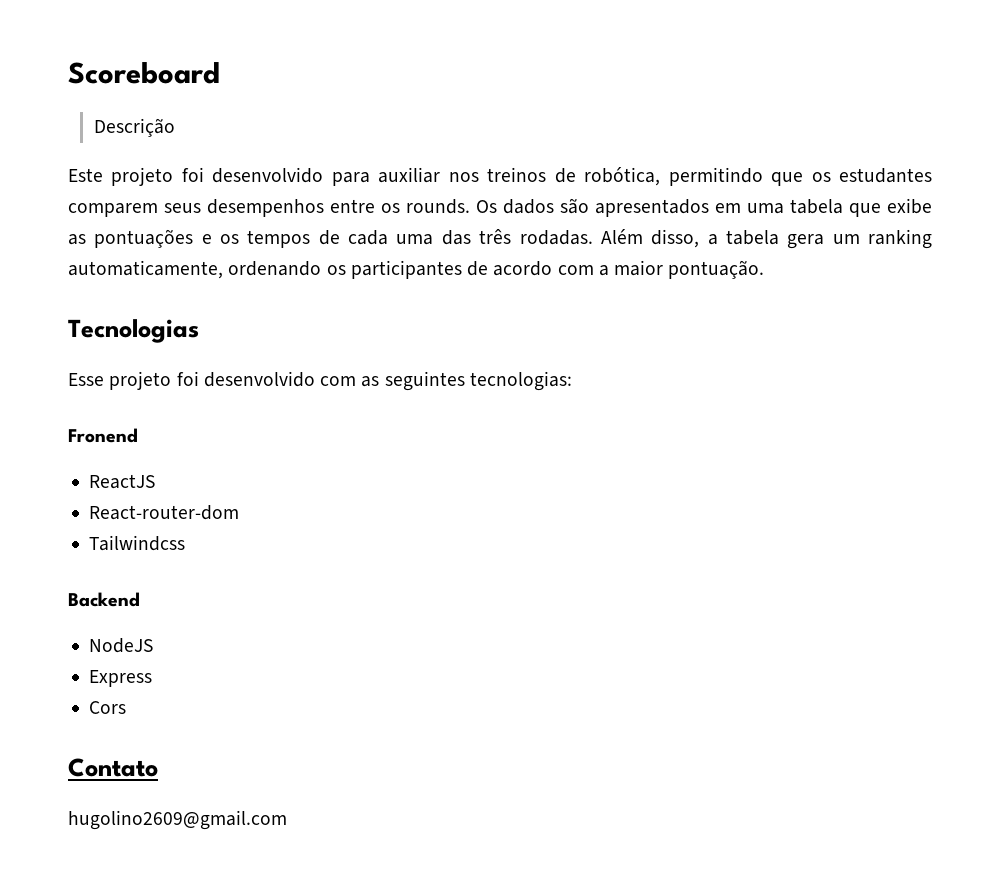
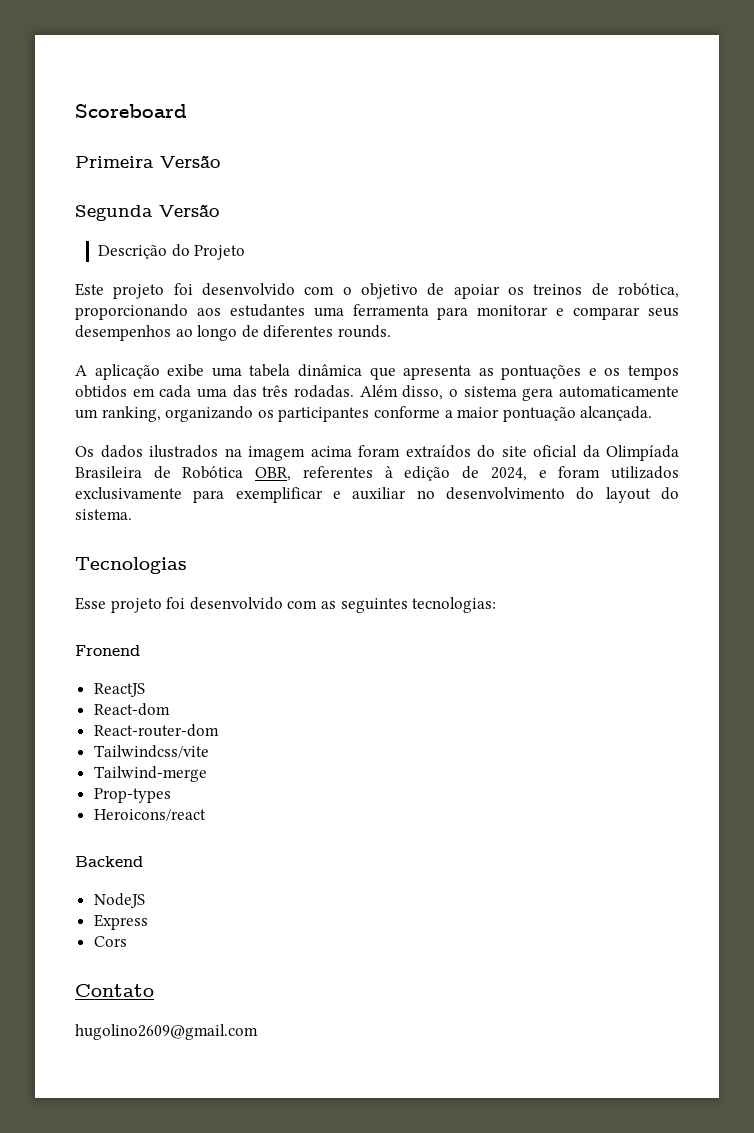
(220, 73) none -> [75,155,220,168] [75,204,219,221] // Primeira Versão // Segunda Versão
(175, 127) none -> [171,244,246,260] do Projeto
[331,167,932,186] [68,198,932,217] para auxiliar nos treinos de robótica, permitindo que os estudantes comparem seus desempenhos entre os rounds. Os dados são apresentados em uma tabela que exibe -> [304,283,679,299] [75,304,679,320] [75,325,391,341] [75,364,472,380] com o objetivo de apoiar os treinos de robótica, proporcionando aos estudantes uma ferramenta para monitorar e comparar seus desempenhos ao longo de diferentes rounds. // A aplicação exibe uma tabela dinâmica que apresenta
[318,230,340,245] de -> [75,385,155,398] obtidos em
[707,229,933,249] [68,260,765,279] a tabela gera um ranking automaticamente, ordenando os participantes de acordo com a maior pontuação. -> [449,386,679,401] [75,406,653,422] [75,445,679,461] [75,466,680,481] [75,487,679,503] [75,509,132,520] o sistema gera automaticamente um ranking, organizando os participantes conforme a maior pontuação alcançada. // Os dados ilustrados na imagem acima foram extraídos do site oficial da Olimpíada Brasileira de Robótica OBR, referentes à edição de 2024, e foram utilizados exclusivamente para exemplificar e auxiliar no desenvolvimento do layout do sistema.
(156, 481) none -> [93,703,170,716] // React-dom
[89,535,186,551] Tailwindcss -> [93,745,209,758] [93,766,207,782] [93,788,171,803] [93,809,206,821] Tailwindcss/vite // Tailwind-merge // Prop-types // Heroicons/react

